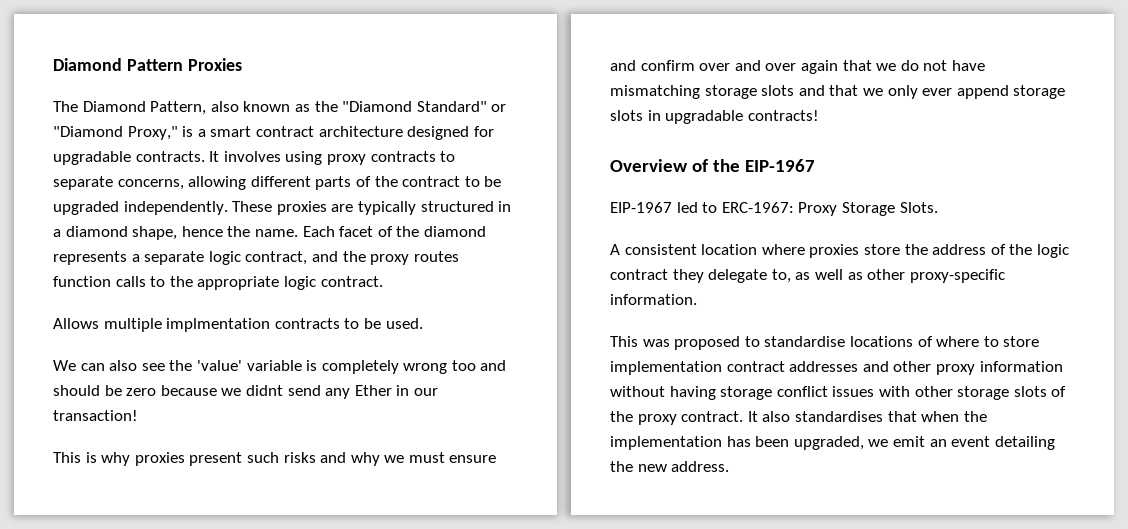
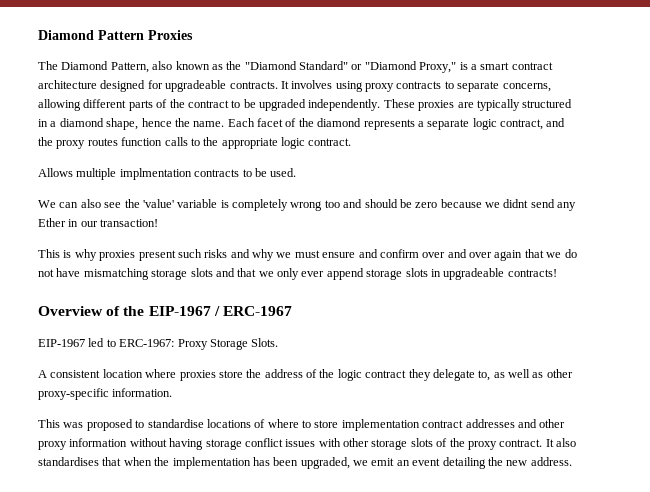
[53,151,131,165] upgradable -> [165,80,227,92] upgradeable
[665,110,744,124] upgradable -> [443,268,505,280] upgradeable
(815, 165) none -> [213,306,292,316] / ERC-1967

